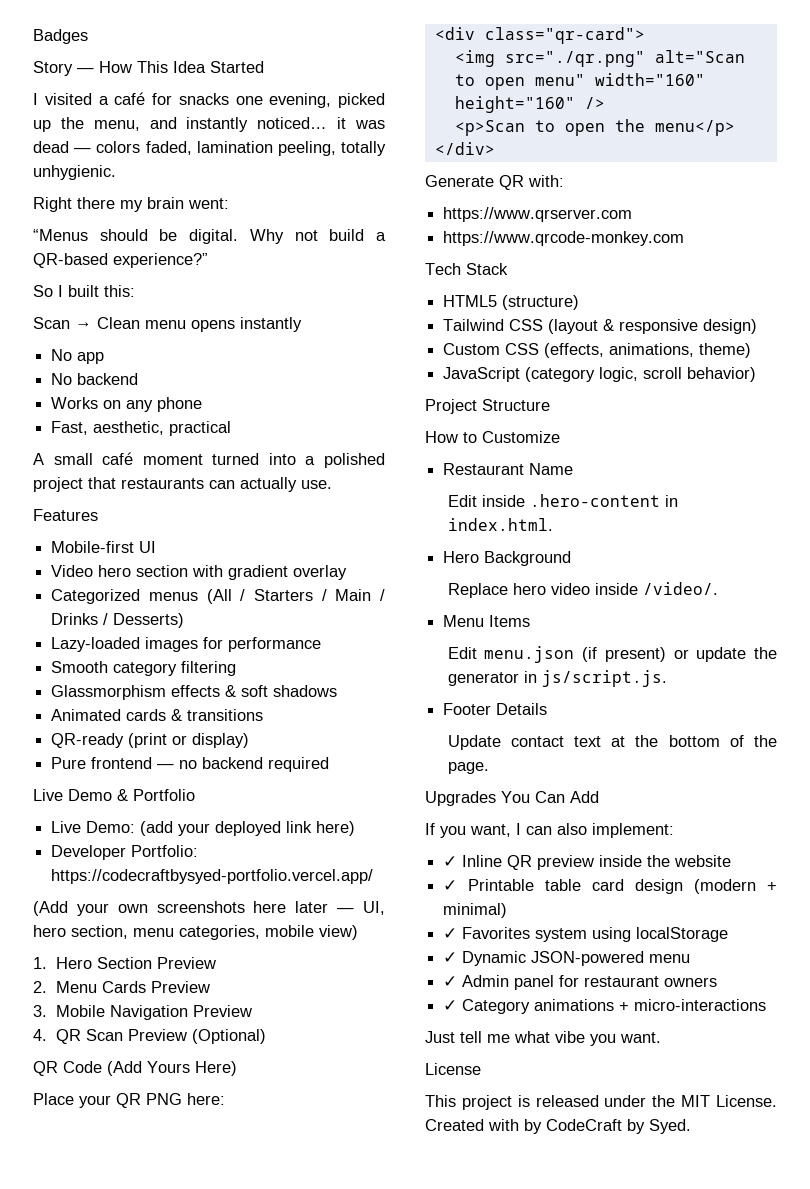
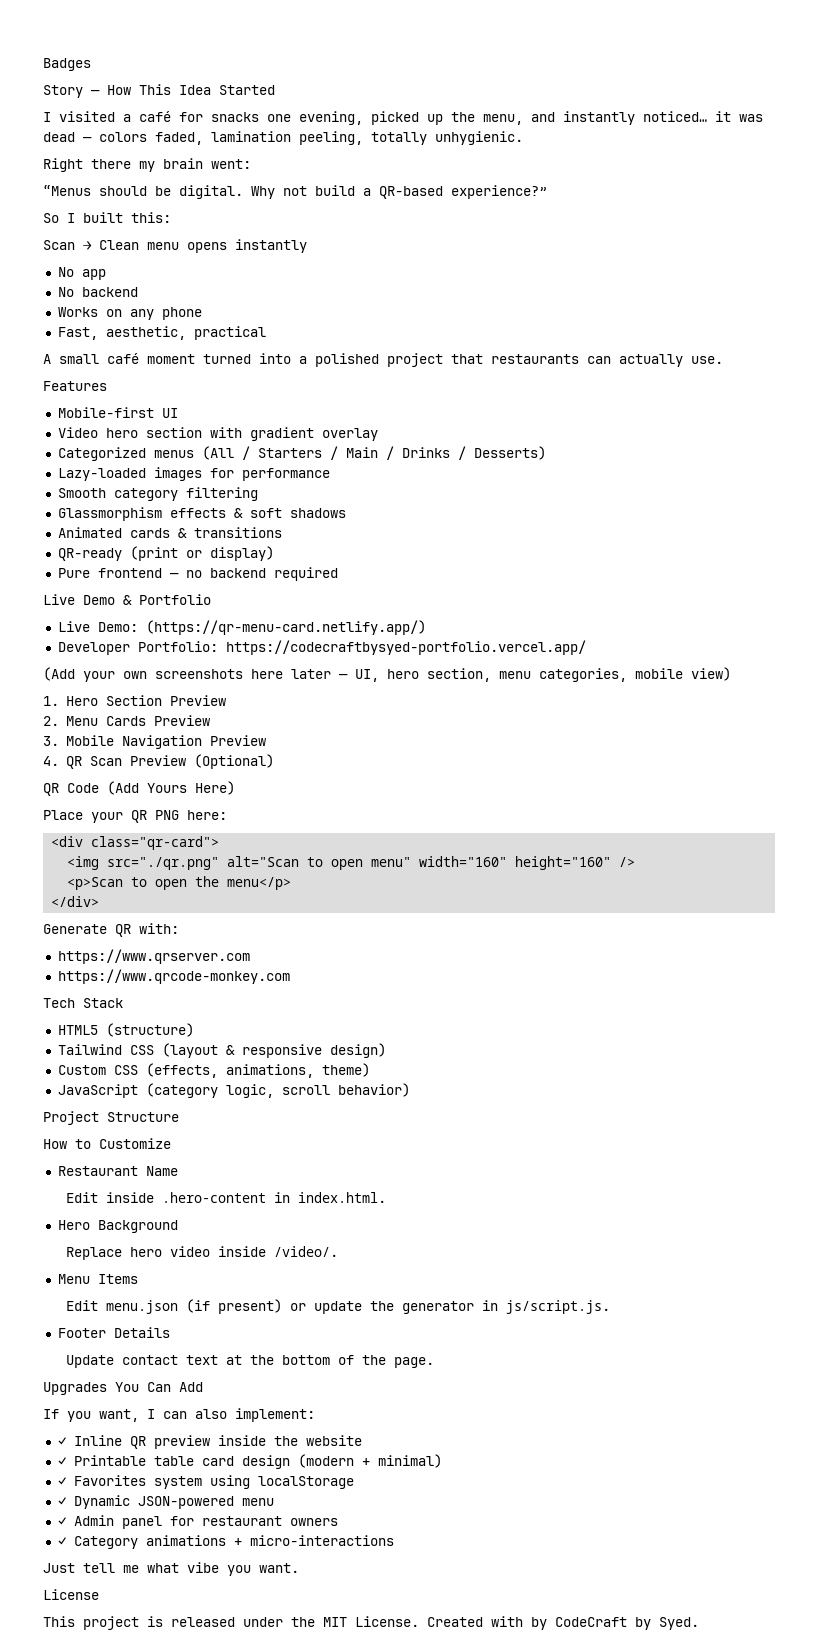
[140,821,356,836] (add your deployed link here) -> [145,620,426,635] (https://qr-menu-card.netlify.app/)

